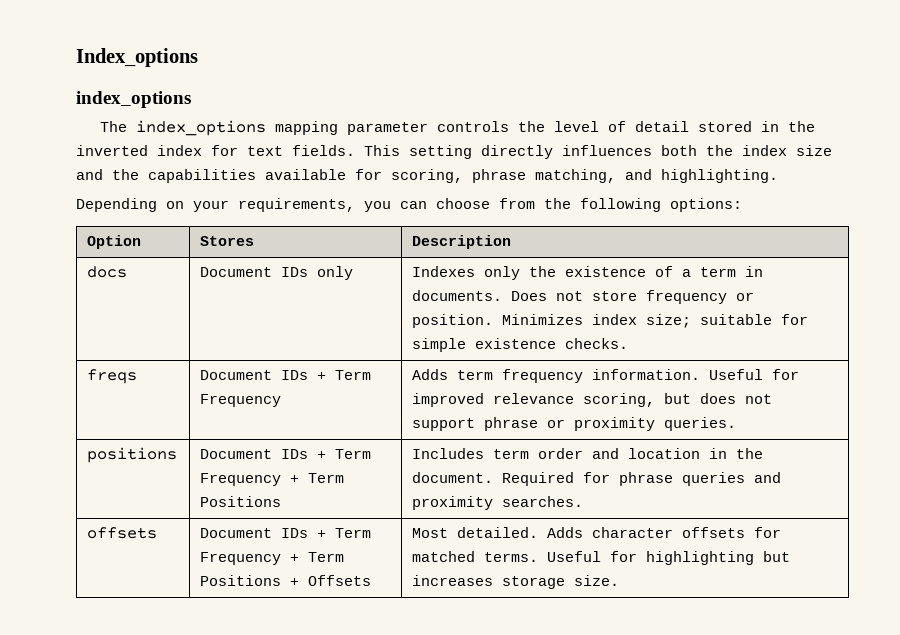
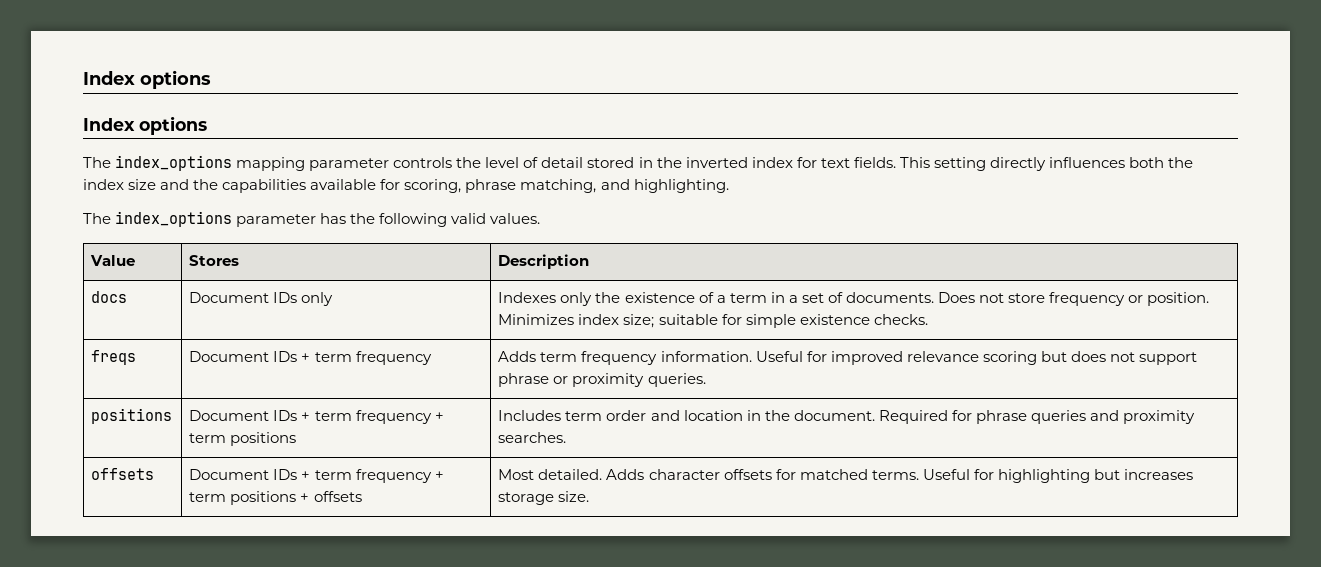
[76,48,198,67] [76,91,191,108] Index_options // index_options -> [83,70,211,89] [83,116,207,135] Index options // Index options
[76,198,742,212] [87,235,142,249] Depending on your requirements, you can choose from the following options: // Option -> [83,211,541,227] [90,255,136,266] The index_options parameter has the following valid values. // Value
(764, 271) none -> [788,292,843,303] a set of
[335,370,372,380] [200,394,282,407] Term Frequency -> [314,351,432,365] term frequency
[583,393,656,407] scoring, -> [982,351,1037,365] scoring
[335,449,372,459] [200,473,345,486] [200,496,282,507] Term Frequency + Term Positions -> [314,410,444,424] [189,432,297,446] term frequency + term positions
[335,528,372,538] [200,552,345,565] [200,575,372,586] Term Frequency + Term Positions + Offsets -> [314,469,444,483] [189,491,362,505] term frequency + term positions + offsets

